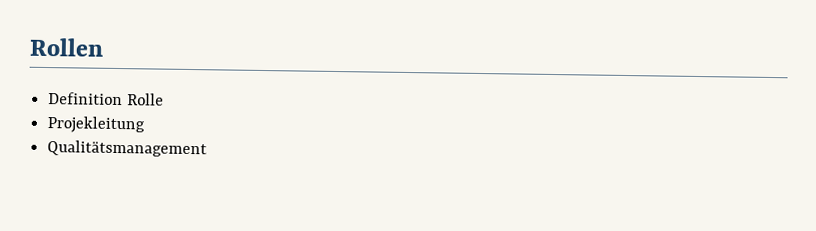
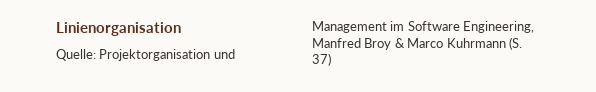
[29,37,104,57] [48,92,164,106] [47,116,146,134] [47,140,208,158] Rollen // Definition Rolle // Projekleitung // Qualitätsmanagement -> [56,22,181,36] [56,49,235,61] [312,21,535,33] [312,37,522,50] [312,53,331,66] Linienorganisation // Quelle: Projektorganisation und Management im Software Engineering, Manfred Broy & Marco Kuhrmann (S. 37)

